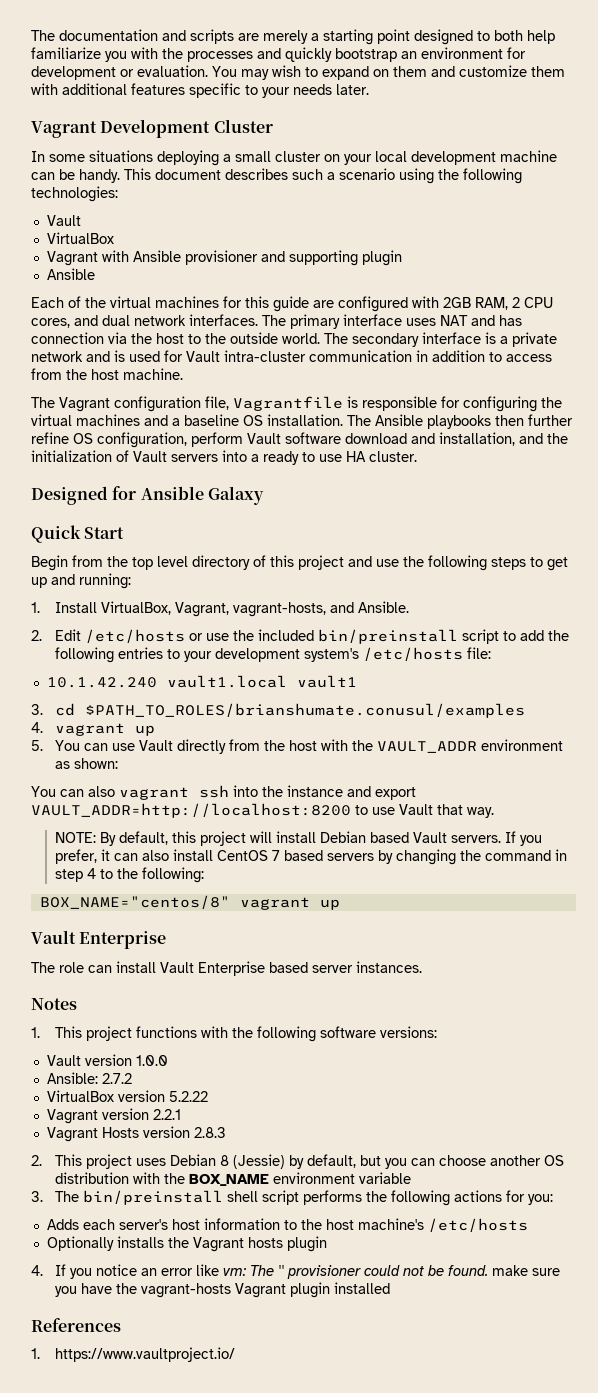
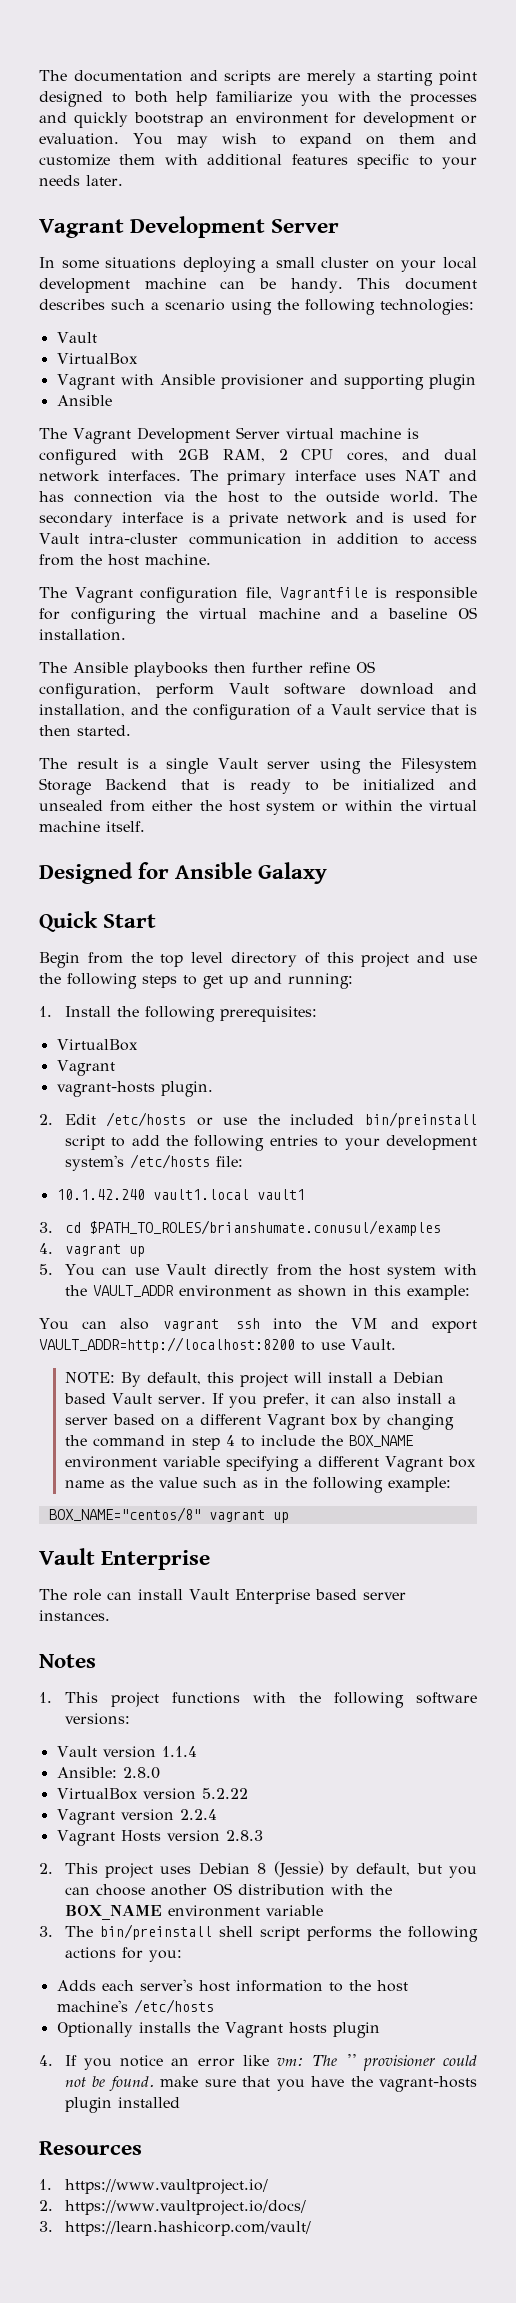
[213,119,273,133] Cluster -> [271,219,340,233] Server
[31,296,334,312] Each of the virtual machines for this guide are -> [39,427,419,444] The Vagrant Development Server virtual machine is
[76,414,140,426] machines -> [258,608,320,619] machine
(343, 420) none -> (126, 635) //
[31,450,417,465] initialization of Vault servers into a ready to use HA cluster. -> [193,704,477,720] [39,725,131,736] [39,758,478,774] [39,778,477,795] [39,800,478,815] [39,821,145,832] configuration of a Vault service that is then started. // The result is a single Vault server using the Filesystem Storage Backend that is ready to be initialized and unsealed from either the host system or within the virtual machine itself.
[101,601,410,617] VirtualBox, Vagrant, vagrant-hosts, and Ansible. -> [116,1006,317,1022] [56,1039,138,1051] [56,1060,115,1076] [56,1081,213,1097] the following prerequisites: // VirtualBox // Vagrant // vagrant-hosts plugin.
(318, 745) none -> [387,1266,437,1279] system
[74,758,119,769] shown: -> [297,1285,470,1300] shown in this example:
[287,785,343,797] instance -> [350,1318,378,1329] VM
[399,804,494,818] Vault that way. -> [351,1339,396,1350] Vault.
(317, 837) none -> [378,1375,387,1383] a
[451,835,502,843] servers. -> [157,1396,206,1404] server.
[217,850,375,861] CentOS 7 based servers -> [447,1396,456,1404] [64,1414,358,1430] a server based on a different Vagrant box
[117,867,205,883] the following: -> [260,1435,413,1447] [64,1456,476,1472] [64,1477,451,1493] include the BOX_NAME environment variable specifying a different Vagrant box name as the value such as in the following example:
[135,1055,168,1066] 1.0.0 -> [161,1746,197,1757] 1.1.4
[101,1073,132,1084] 2.7.2 -> [122,1767,160,1779] 2.8.0
[152,1109,181,1120] 2.2.1 -> [179,1809,217,1820] 2.2.4
(561, 1272) none -> [242,2076,271,2087] that
[235,1283,287,1298] Vagrant -> (477, 2084) none
[31,1318,121,1332] References -> [39,2141,142,2155] Resources
(236, 1354) none -> [39,2200,306,2215] [39,2221,311,2236] // 2. https://www.vaultproject.io/docs/ // 3. https://learn.hashicorp.com/vault/

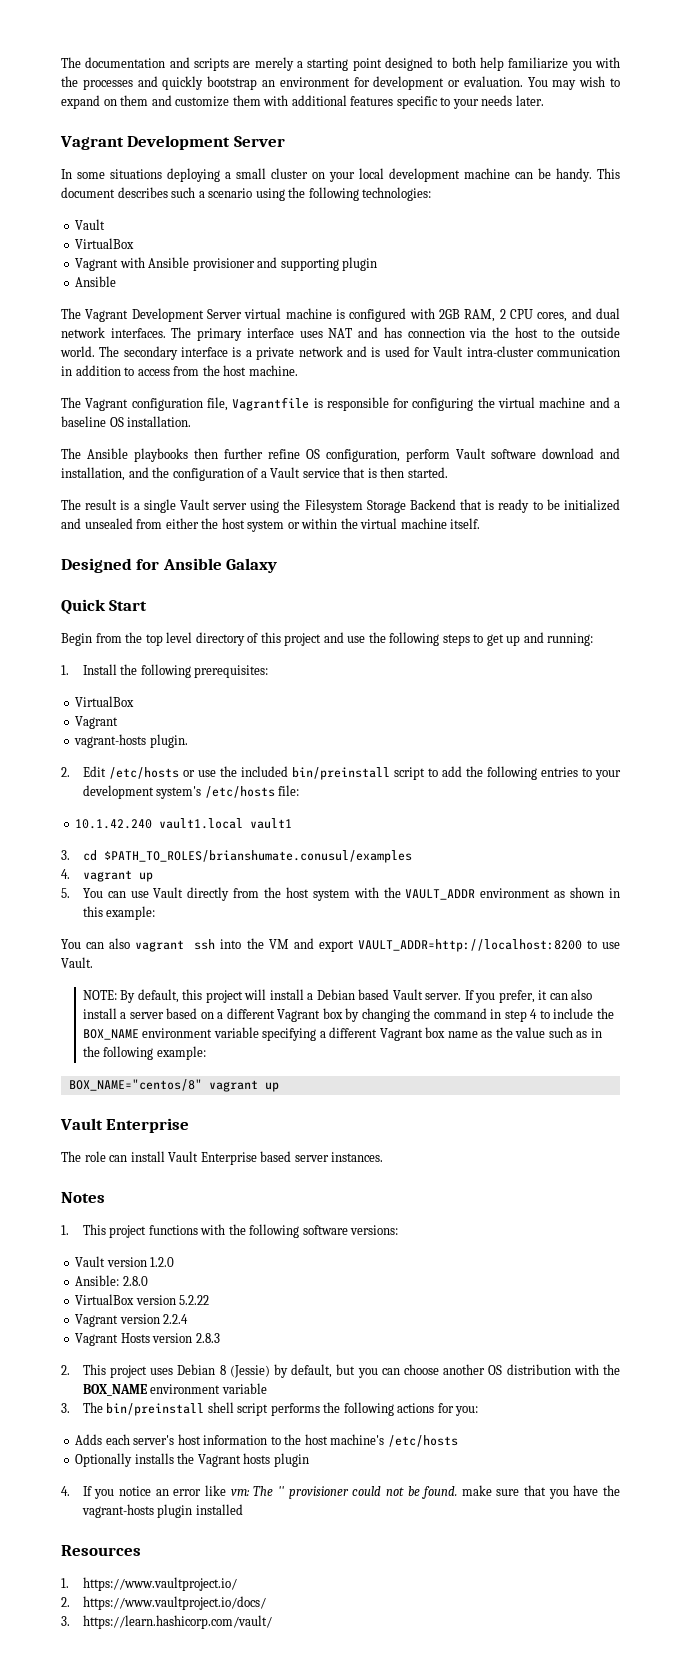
[161,1746,197,1757] 1.1.4 -> [150,1257,175,1267] 1.2.0

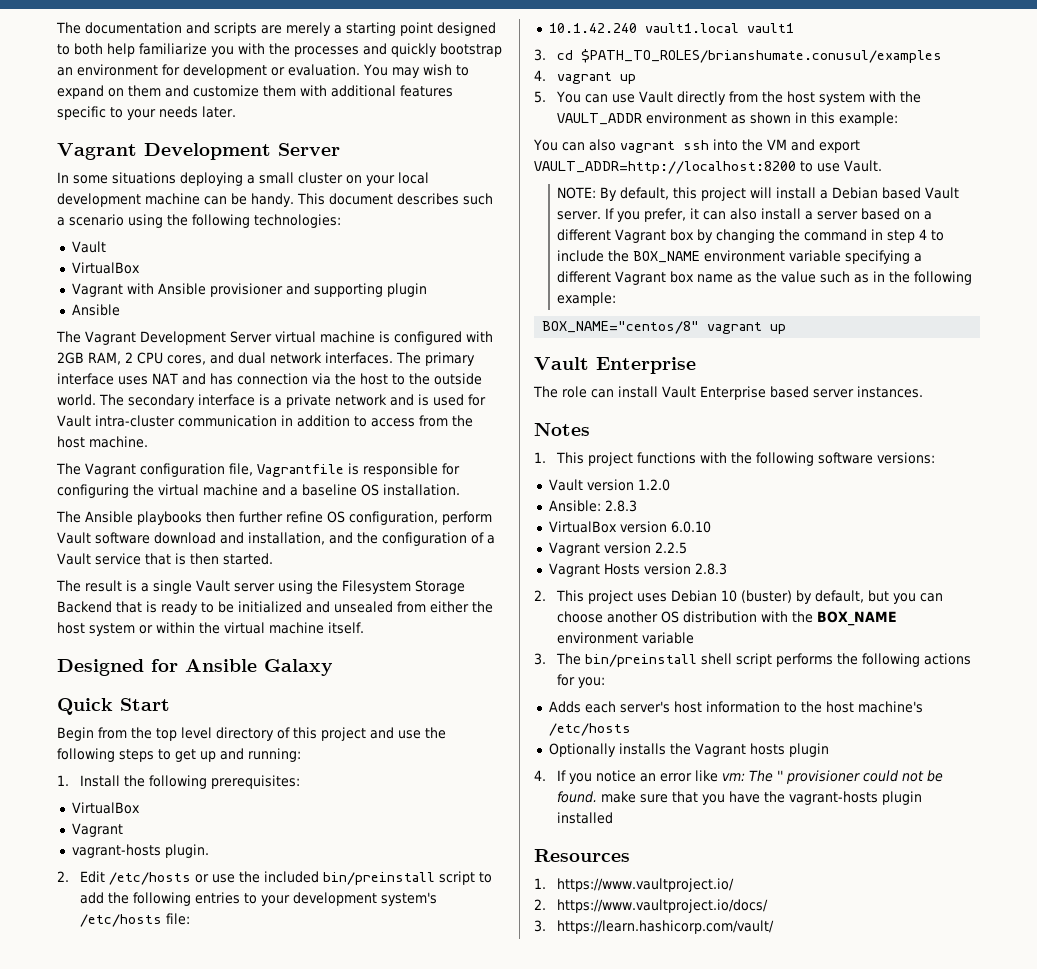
[122,1276,148,1286] 2.8.0 -> [604,500,637,512] 2.8.3
[179,1295,210,1305] 5.2.22 -> [670,521,711,533] 6.0.10
[163,1314,189,1324] 2.2.4 -> [654,542,687,554] 2.2.5
[219,1365,270,1378] 8 (Jessie) -> [721,590,793,603] 10 (buster)

